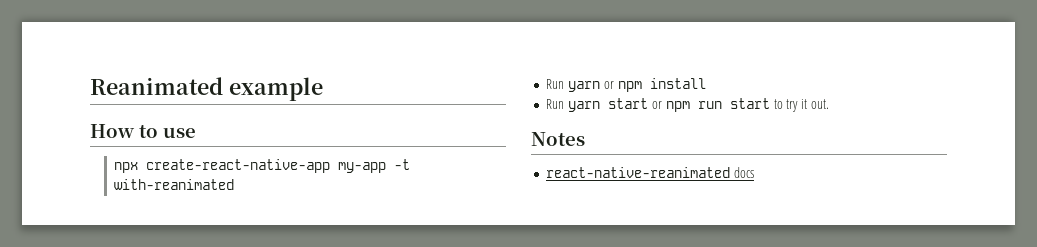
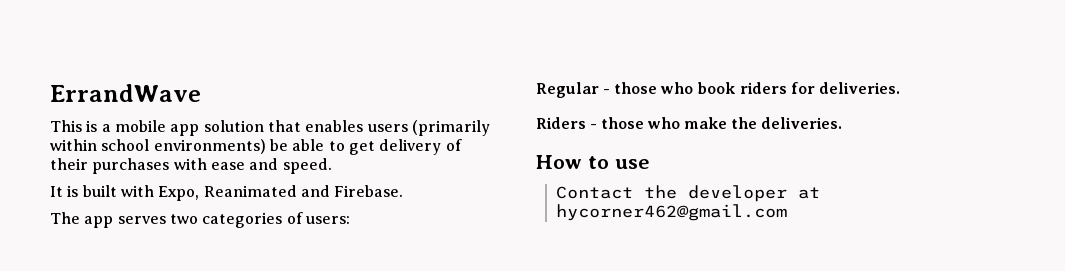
[90,77,323,101] [90,124,196,138] [114,159,411,173] [114,179,235,190] [546,78,706,92] [546,98,829,112] [531,132,585,146] [546,167,755,178] Reanimated example // How to use // npx create-react-native-app my-app -t with-reanimated // Run yarn or npm install // Run yarn start or npm run start to try it out. // Notes // react-native-reanimated docs -> [50,84,201,102] [50,120,490,136] [50,139,462,155] [50,158,332,174] [50,185,404,201] [50,212,350,228] [536,82,901,98] [536,117,842,129] [536,155,650,169] [555,185,820,202] [555,204,787,221] ErrandWave // This is a mobile app solution that enables users (primarily within school environments) be able to get delivery of their purchases with ease and speed. // It is built with Expo, Reanimated and Firebase. // The app serves two categories of users: // Regular - those who book riders for deliveries. // Riders - those who make the deliveries. // How to use // Contact the developer at hycorner462@gmail.com

